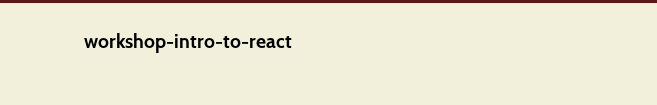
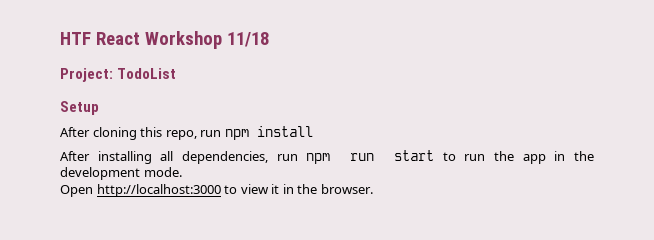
[84,33,292,53] workshop-intro-to-react -> [60,31,269,49] [60,68,177,82] [60,101,99,115] [60,126,313,140] [60,150,594,164] [60,167,182,180] [60,184,373,197] HTF React Workshop 11/18 // Project: TodoList // Setup // After cloning this repo, run npm install // After installing all dependencies, run npm run start to run the app in the development mode. // Open http://localhost:3000 to view it in the browser.

